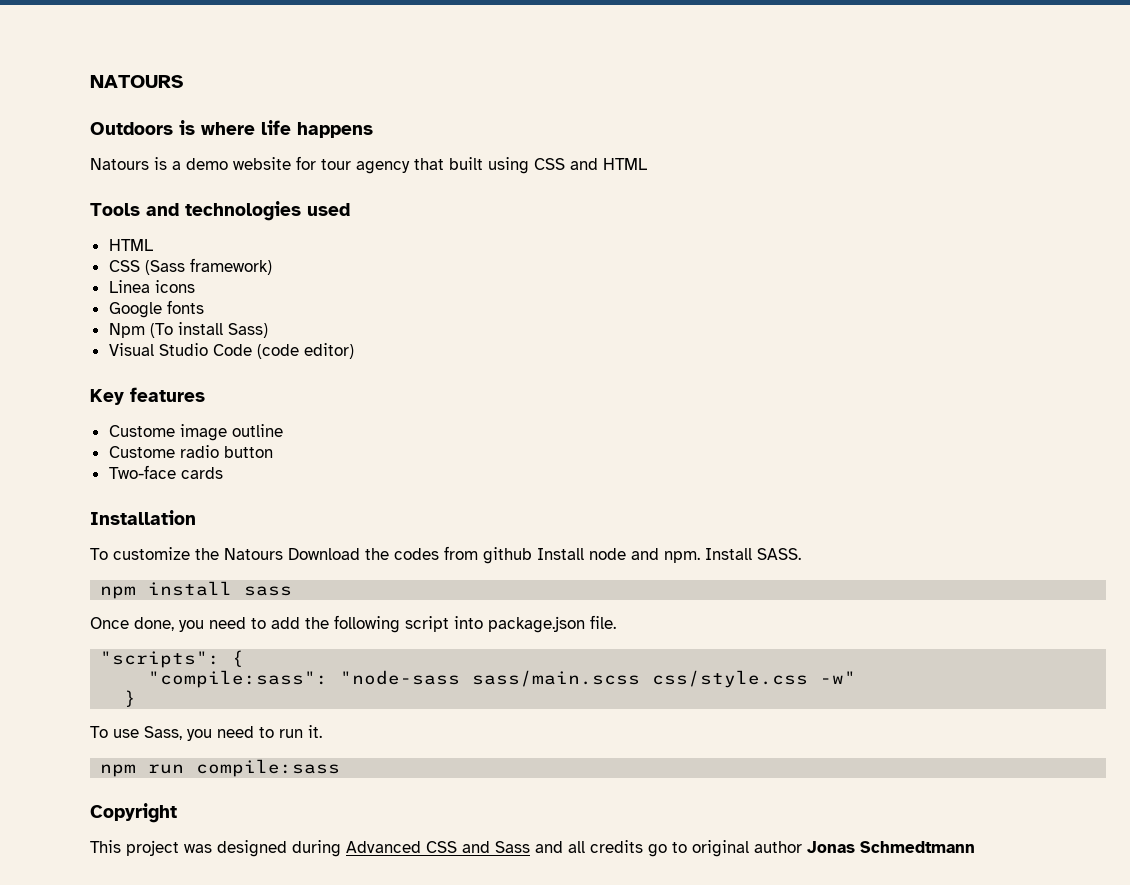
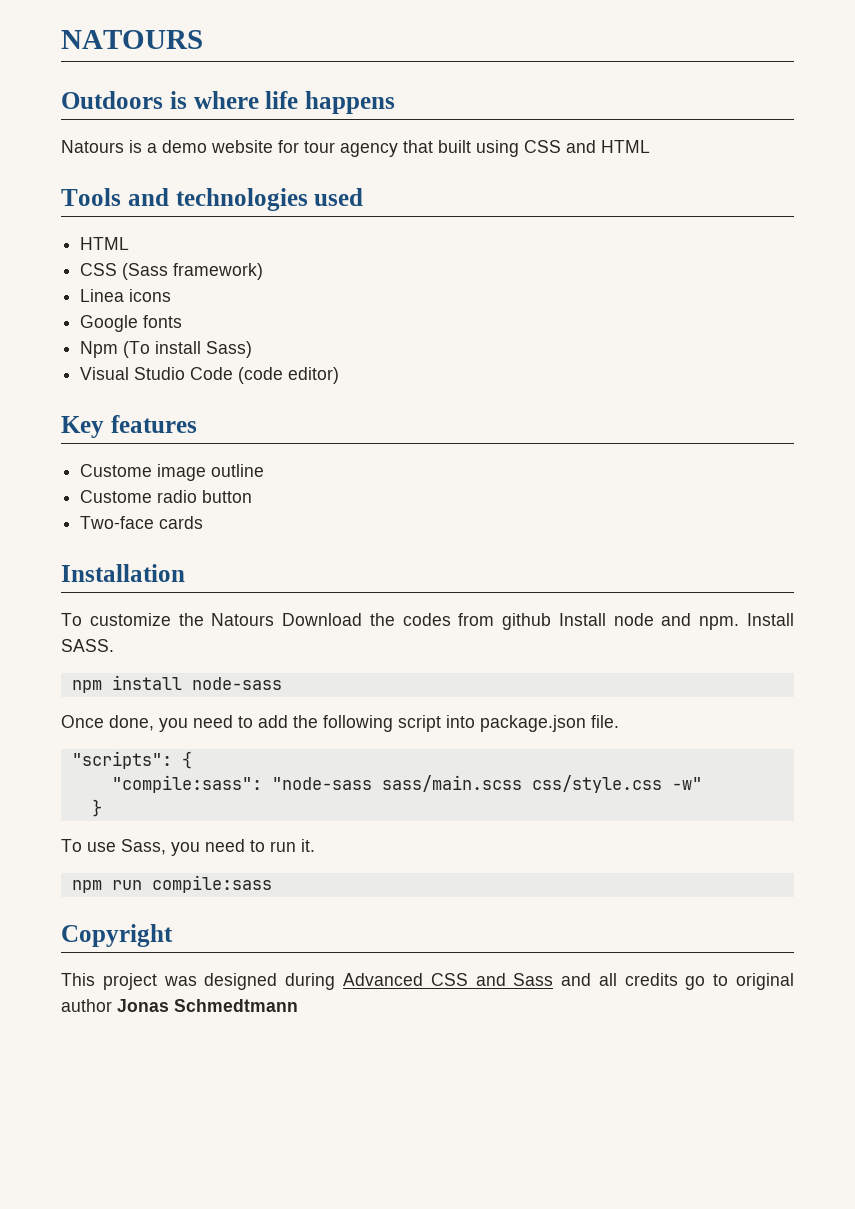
[244,586,293,596] sass -> [191,677,282,690] node-sass

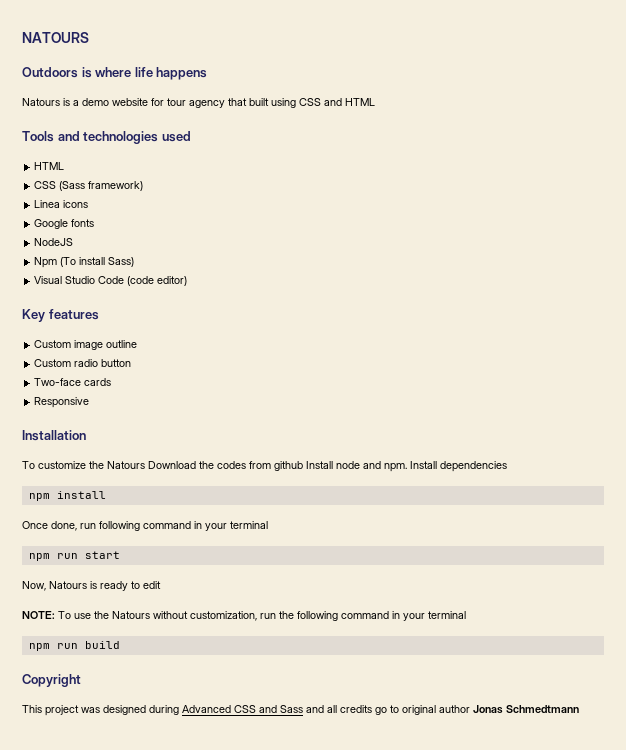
(183, 321) none -> [34,238,74,246] // NodeJS
[80,464,153,477] Custome -> [34,340,72,348] Custom
[80,490,153,503] Custome -> [34,359,72,367] Custom
(204, 522) none -> [34,397,90,408] // Responsive
[61,639,114,652] SASS. -> [440,461,507,472] dependencies
[191,677,282,690] node-sass -> (106, 495) none
[159,715,619,732] [71,751,192,769] [111,775,702,793] [91,799,102,817] [61,839,315,856] [71,875,272,893] you need to add the following script into package.json file. // "scripts": { // "compile:sass": "node-sass sass/main.scss css/style.css -w" // } // To use Sass, you need to run it. // npm run compile:sass -> [80,521,268,531] [28,551,120,561] [22,581,161,591] [22,611,466,621] [28,641,120,651] run following command in your terminal // npm run start // Now, Natours is ready to edit // NOTE: To use the Natours without customization, run the following command in your terminal // npm run build

